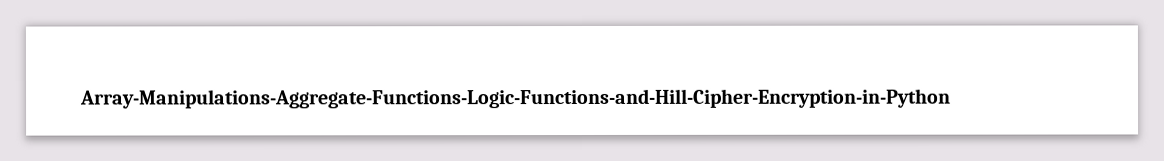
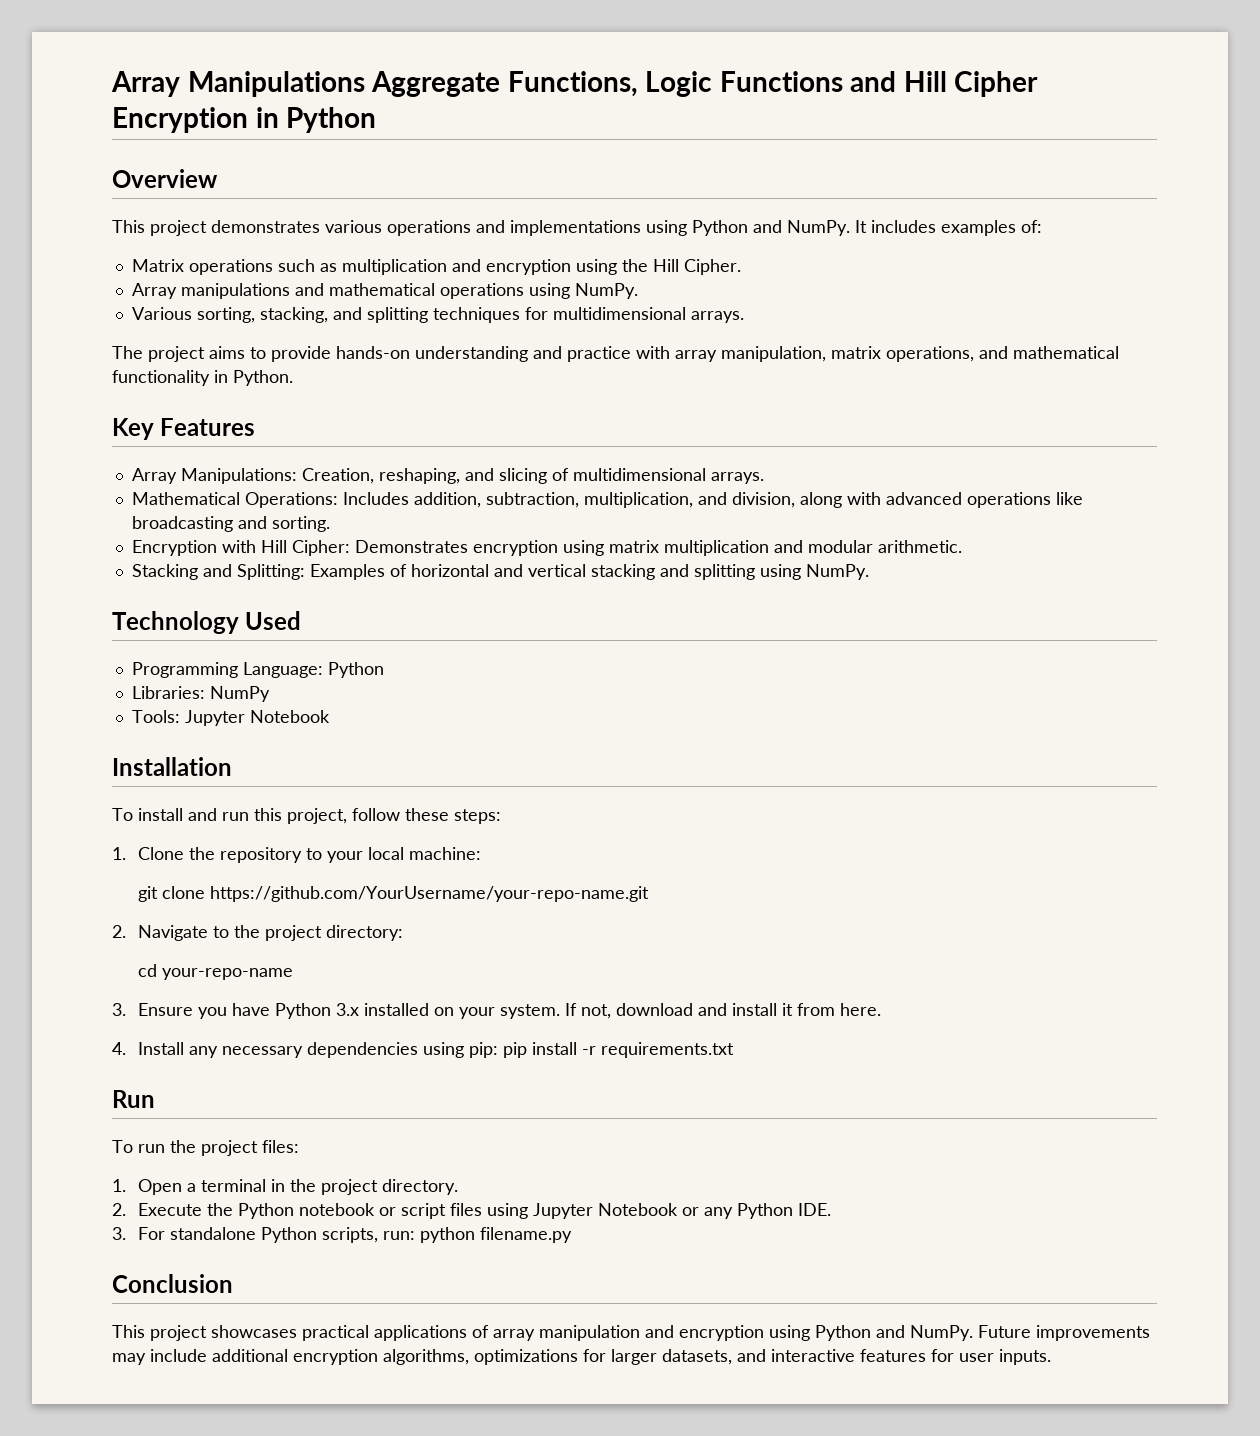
[80,88,951,109] Array-Manipulations-Aggregate-Functions-Logic-Functions-and-Hill-Cipher-Encryption-in-Python -> [111,71,1039,97] [112,107,377,133] [112,169,218,188] [112,220,1042,236] [131,259,741,275] [131,283,638,299] [131,307,744,323] [112,346,1119,362] [112,370,293,386] [112,418,256,440] [131,468,764,484] [131,492,1083,508] [131,516,330,532] [131,540,962,556] [131,564,869,580] [112,611,302,634] [131,662,384,678] [131,686,270,702] [131,710,330,726] [112,757,232,776] [112,808,501,824] [112,847,482,863] [138,886,650,902] [112,925,404,941] [138,964,294,980] [112,1003,882,1019] [112,1042,735,1058] [112,1090,155,1108] [112,1140,299,1156] [112,1179,459,1195] [112,1203,832,1219] [112,1227,573,1243] [112,1274,233,1293] [112,1325,1150,1341] [112,1349,1051,1365] Array Manipulations Aggregate Functions, Logic Functions and Hill Cipher Encryption in Python // Overview // This project demonstrates various operations and implementations using Python and NumPy. It includes examples of: // Matrix operations such as multiplication and encryption using the Hill Cipher. // Array manipulations and mathematical operations using NumPy. // Various sorting, stacking, and splitting techniques for multidimensional arrays. // The project aims to provide hands-on understanding and practice with array manipulation, matrix operations, and mathematical functionality in Python. // Key Features // Array Manipulations: Creation, reshaping, and slicing of multidimensional arrays. // Mathematical Operations: Includes addition, subtraction, multiplication, and division, along with advanced operations like broadcasting and sorting. // Encryption with Hill Cipher: Demonstrates encryption using matrix multiplication and modular arithmetic. // Stacking and Splitting: Examples of horizontal and vertical stacking and splitting using NumPy. // Technology Used // Programming Language: Python // Libraries: NumPy // Tools: Jupyter Notebook // Installation // To install and run this project, follow these steps: // 1. Clone the repository to your local machine: // git clone https://github.com/YourUsername/your-repo-name.git // 2. Navigate to the project directory: // cd your-repo-name // 3. Ensure you have Python 3.x installed on your system. If not, download and install it from here. // 4. Install any necessary dependencies using pip: pip install -r requirements.txt // Run // To run the project files: // 1. Open a terminal in the project directory. // 2. Execute the Python notebook or script files using Jupyter Notebook or any Python IDE. // 3. For standalone Python scripts, run: python filename.py // Conclusion // This project showcases practical applications of array manipulation and encryption using Python and NumPy. Future improvements may include additional encryption algorithms, optimizations for larger datasets, and interactive features for user inputs.

